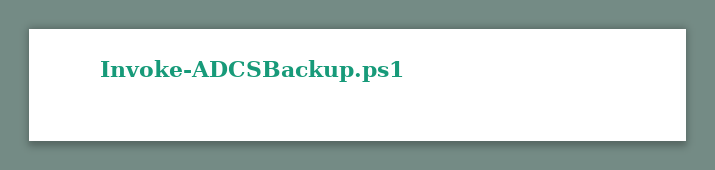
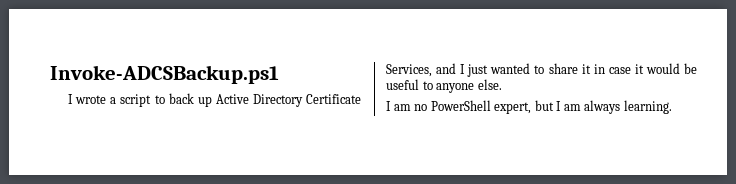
(404, 71) none -> [68,93,361,107] [386,63,697,77] [386,79,502,93] [386,100,672,114] // I wrote a script to back up Active Directory Certificate Services, and I just wanted to share it in case it would be useful to anyone else. // I am no PowerShell expert, but I am always learning.

